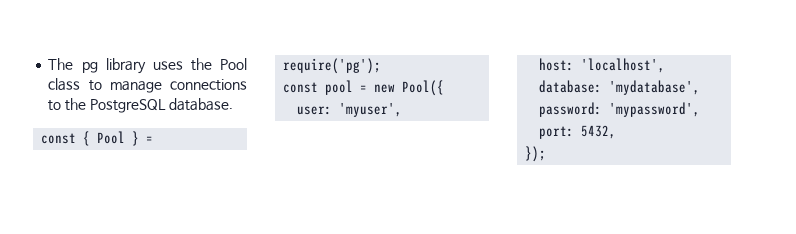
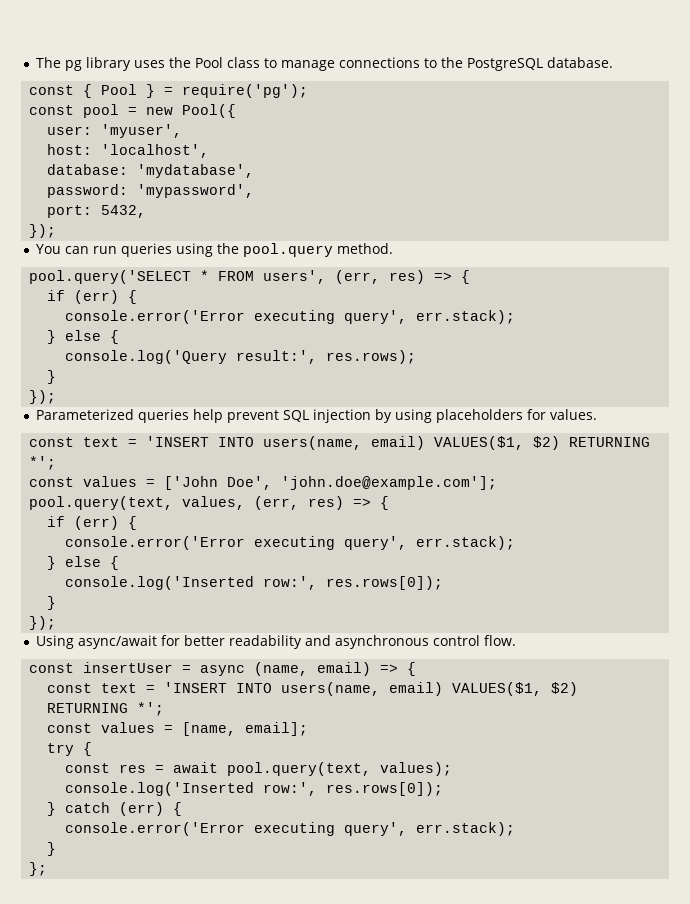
(547, 154) none -> [35,243,393,257] [29,270,471,284] [47,290,138,304] [65,310,516,324] [47,330,120,344] [65,350,417,364] [47,370,57,384] [29,390,57,404] [35,409,597,423] [29,436,651,450] [29,456,57,470] [29,476,498,490] [29,496,390,510] [47,516,138,530] [65,536,516,550] [47,556,120,570] [65,576,444,590] [47,596,57,610] [29,616,57,630] [35,635,516,649] [29,662,417,676] [47,682,579,696] [47,702,165,716] [47,722,309,736] [47,742,93,756] [65,762,453,776] [65,782,444,796] [47,802,183,816] [65,822,516,836] [47,842,57,856] [29,862,48,876] // You can run queries using the pool.query method. // pool.query('SELECT * FROM users', (err, res) => { // if (err) { // console.error('Error executing query', err.stack); // } else { // console.log('Query result:', res.rows); // } // }); // Parameterized queries help prevent SQL injection by using placeholders for values. // const text = 'INSERT INTO users(name, email) VALUES($1, $2) RETURNING *'; // const values = ['John Doe', 'john.doe@example.com']; // pool.query(text, values, (err, res) => { // if (err) { // console.error('Error executing query', err.stack); // } else { // console.log('Inserted row:', res.rows[0]); // } // }); // Using async/await for better readability and asynchronous control flow. // const insertUser = async (name, email) => { // const text = 'INSERT INTO users(name, email) VALUES($1, $2) RETURNING *'; // const values = [name, email]; // try { // const res = await pool.query(text, values); // console.log('Inserted row:', res.rows[0]); // } catch (err) { // console.error('Error executing query', err.stack); // } // };

